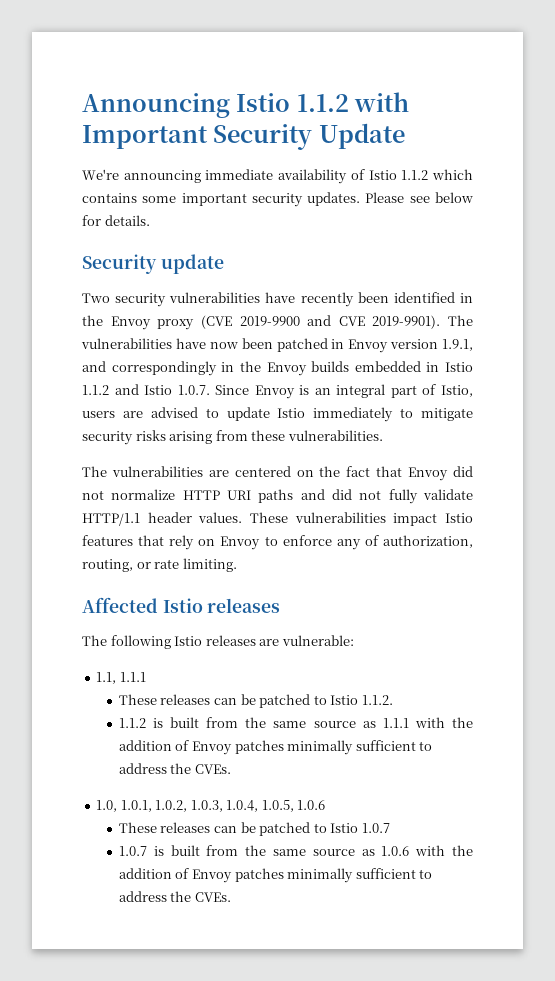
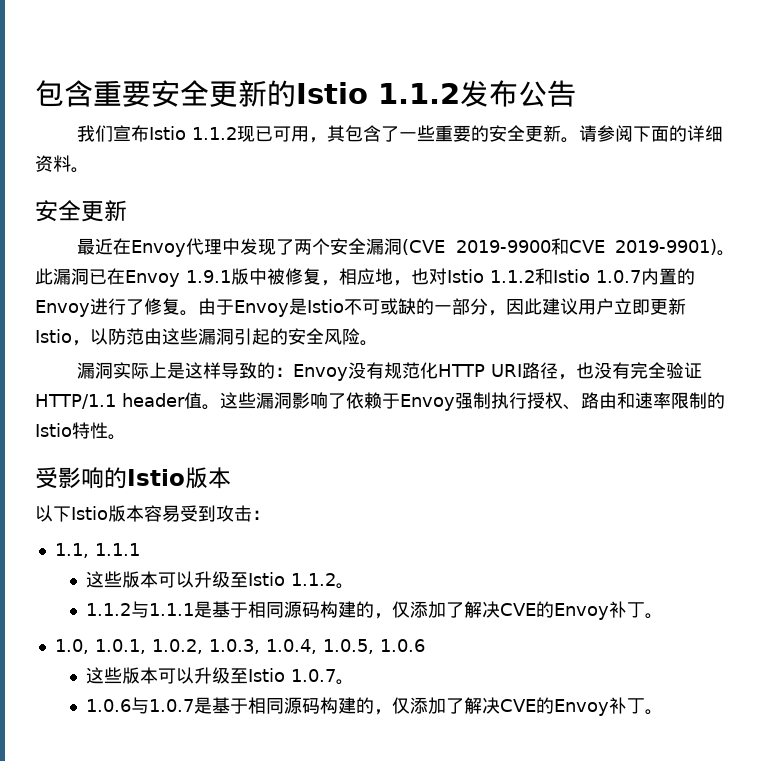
[82,92,410,118] [82,123,405,150] [82,169,474,184] [82,192,473,207] [82,215,150,226] [82,254,224,274] [82,292,474,307] [82,315,473,330] [81,338,473,353] [82,361,473,376] [82,384,473,399] [82,407,473,422] [82,430,383,445] [82,466,474,481] [82,489,473,504] [82,512,473,526] [82,535,473,550] [82,558,237,572] [82,597,281,613] [82,635,354,649] [96,672,146,684] [118,694,393,708] [118,717,473,728] [118,740,433,755] [118,763,231,774] Announcing Istio 1.1.2 with Important Security Update // We're announcing immediate availability of Istio 1.1.2 which contains some important security updates. Please see below for details. // Security update // Two security vulnerabilities have recently been identified in the Envoy proxy (CVE 2019-9900 and CVE 2019-9901). The vulnerabilities have now been patched in Envoy version 1.9.1, and correspondingly in the Envoy builds embedded in Istio 1.1.2 and Istio 1.0.7. Since Envoy is an integral part of Istio, users are advised to update Istio immediately to mitigate security risks arising from these vulnerabilities. // The vulnerabilities are centered on the fact that Envoy did not normalize HTTP URI paths and did not fully validate HTTP/1.1 header values. These vulnerabilities impact Istio features that rely on Envoy to enforce any of authorization, routing, or rate limiting. // Affected Istio releases // The following Istio releases are vulnerable: // 1.1, 1.1.1 // These releases can be patched to Istio 1.1.2. // 1.1.2 is built from the same source as 1.1.1 with the addition of Envoy patches minimally sufficient to address the CVEs. -> [35,80,576,107] [77,125,724,143] [35,155,89,173] [35,200,127,222] [77,238,735,257] [35,268,695,287] [35,298,686,317] [35,328,378,346] [77,362,703,381] [35,392,725,411] [35,422,126,440] [35,467,231,489] [35,505,270,522] [54,543,140,558] [86,571,355,589] [86,601,664,620] 包含重要安全更新的Istio 1.1.2发布公告 // 我们宣布Istio 1.1.2现已可用，其包含了一些重要的安全更新。请参阅下面的详细资料。 // 安全更新 // 最近在Envoy代理中发现了两个安全漏洞(CVE 2019-9900和CVE 2019-9901)。此漏洞已在Envoy 1.9.1版中被修复，相应地，也对Istio 1.1.2和Istio 1.0.7内置的Envoy进行了修复。由于Envoy是Istio不可或缺的一部分，因此建议用户立即更新Istio，以防范由这些漏洞引起的安全风险。 // 漏洞实际上是这样导致的：Envoy没有规范化HTTP URI路径，也没有完全验证HTTP/1.1 header值。这些漏洞影响了依赖于Envoy强制执行授权、路由和速率限制的Istio特性。 // 受影响的Istio版本 // 以下Istio版本容易受到攻击： // 1.1, 1.1.1 // 这些版本可以升级至Istio 1.1.2。 // 1.1.2与1.1.1是基于相同源码构建的，仅添加了解决CVE的Envoy补丁。
[118,822,390,836] [118,845,473,856] [118,868,433,883] [118,891,231,902] These releases can be patched to Istio 1.0.7 // 1.0.7 is built from the same source as 1.0.6 with the addition of Envoy patches minimally sufficient to address the CVEs. -> [86,667,355,685] [86,697,664,716] 这些版本可以升级至Istio 1.0.7。 // 1.0.6与1.0.7是基于相同源码构建的，仅添加了解决CVE的Envoy补丁。

